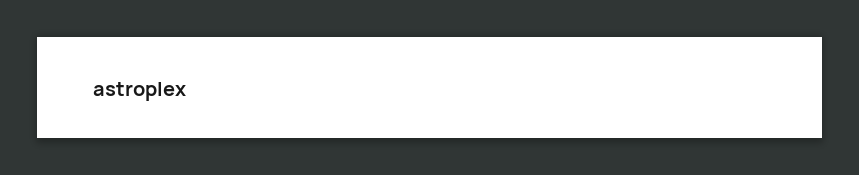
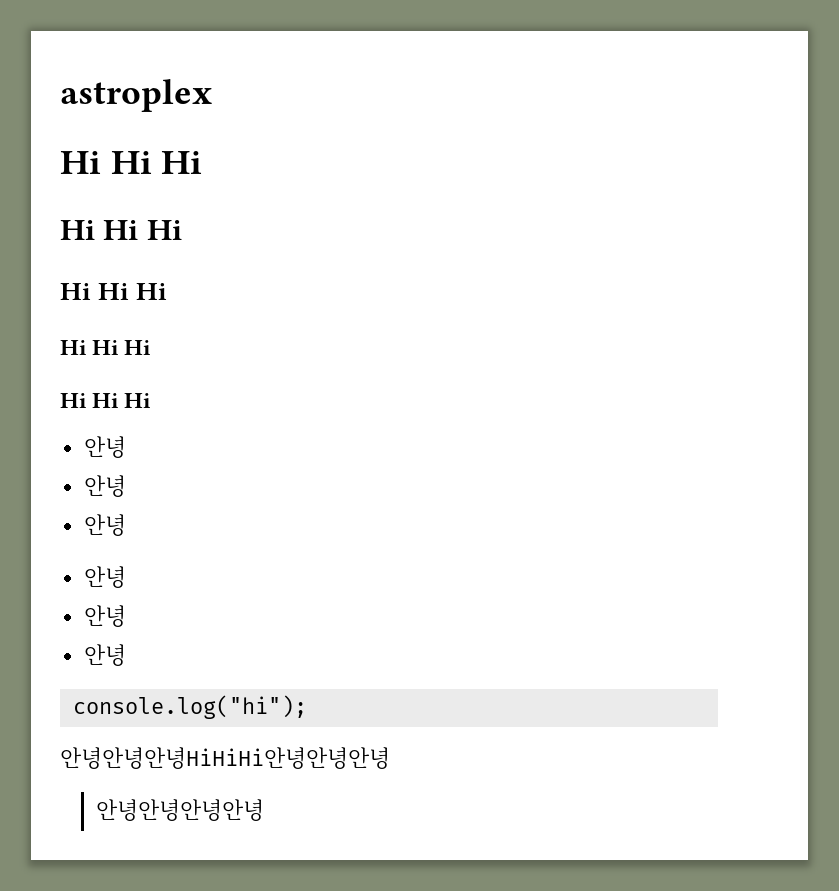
(186, 91) none -> [60,151,203,174] [60,220,182,240] [60,283,168,300] [60,340,152,355] [60,393,152,408] [84,436,127,458] [84,475,127,497] [84,514,127,536] [84,566,127,588] [84,605,127,627] [84,644,127,666] [73,695,308,719] [60,747,390,769] [96,799,265,821] // Hi Hi Hi // Hi Hi Hi // Hi Hi Hi // Hi Hi Hi // Hi Hi Hi // 안녕 // 안녕 // 안녕 // 안녕 // 안녕 // 안녕 // console.log("hi"); // 안녕안녕안녕HiHiHi안녕안녕안녕 // 안녕안녕안녕안녕

